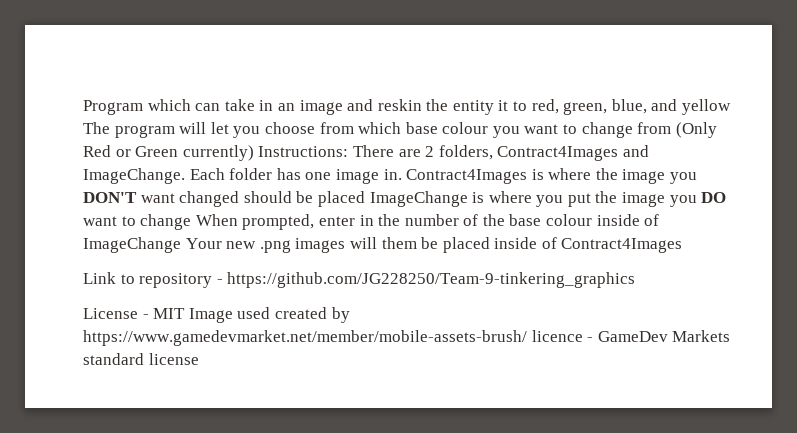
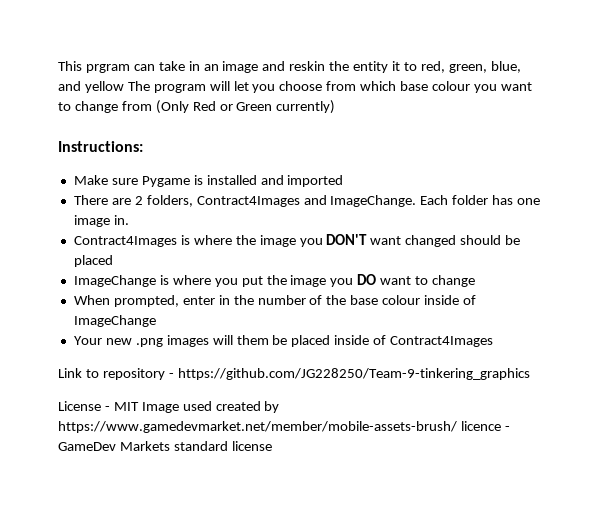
[83,99,191,115] Program which -> [58,61,130,73] This prgram
(254, 153) none -> (336, 107) //
(349, 151) none -> [73,175,344,187] // Make sure Pygame is installed and imported //
(402, 174) none -> (129, 220) //
(365, 199) none -> (113, 261) //
(192, 222) none -> (476, 281) //
(181, 245) none -> (156, 321) //

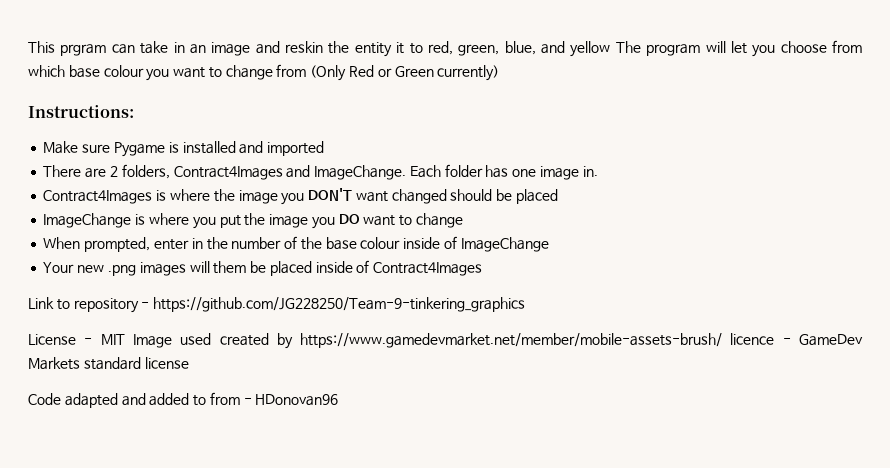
(272, 446) none -> [28,392,339,408] // Code adapted and added to from - HDonovan96

